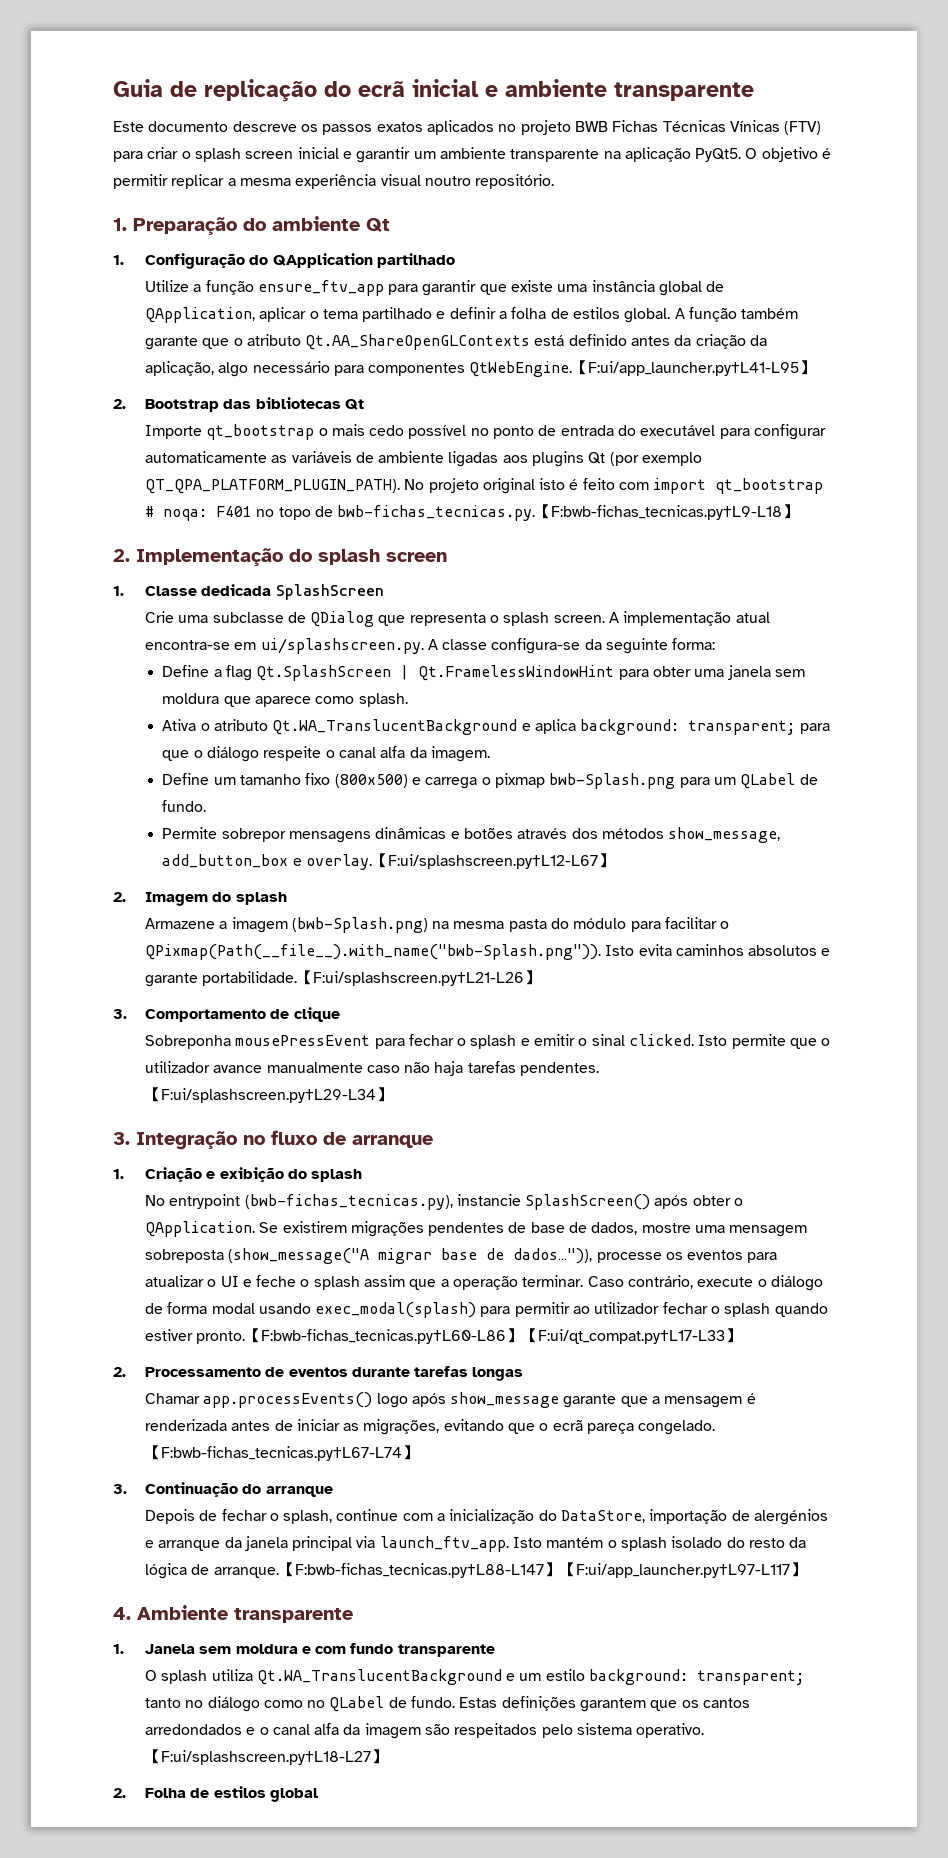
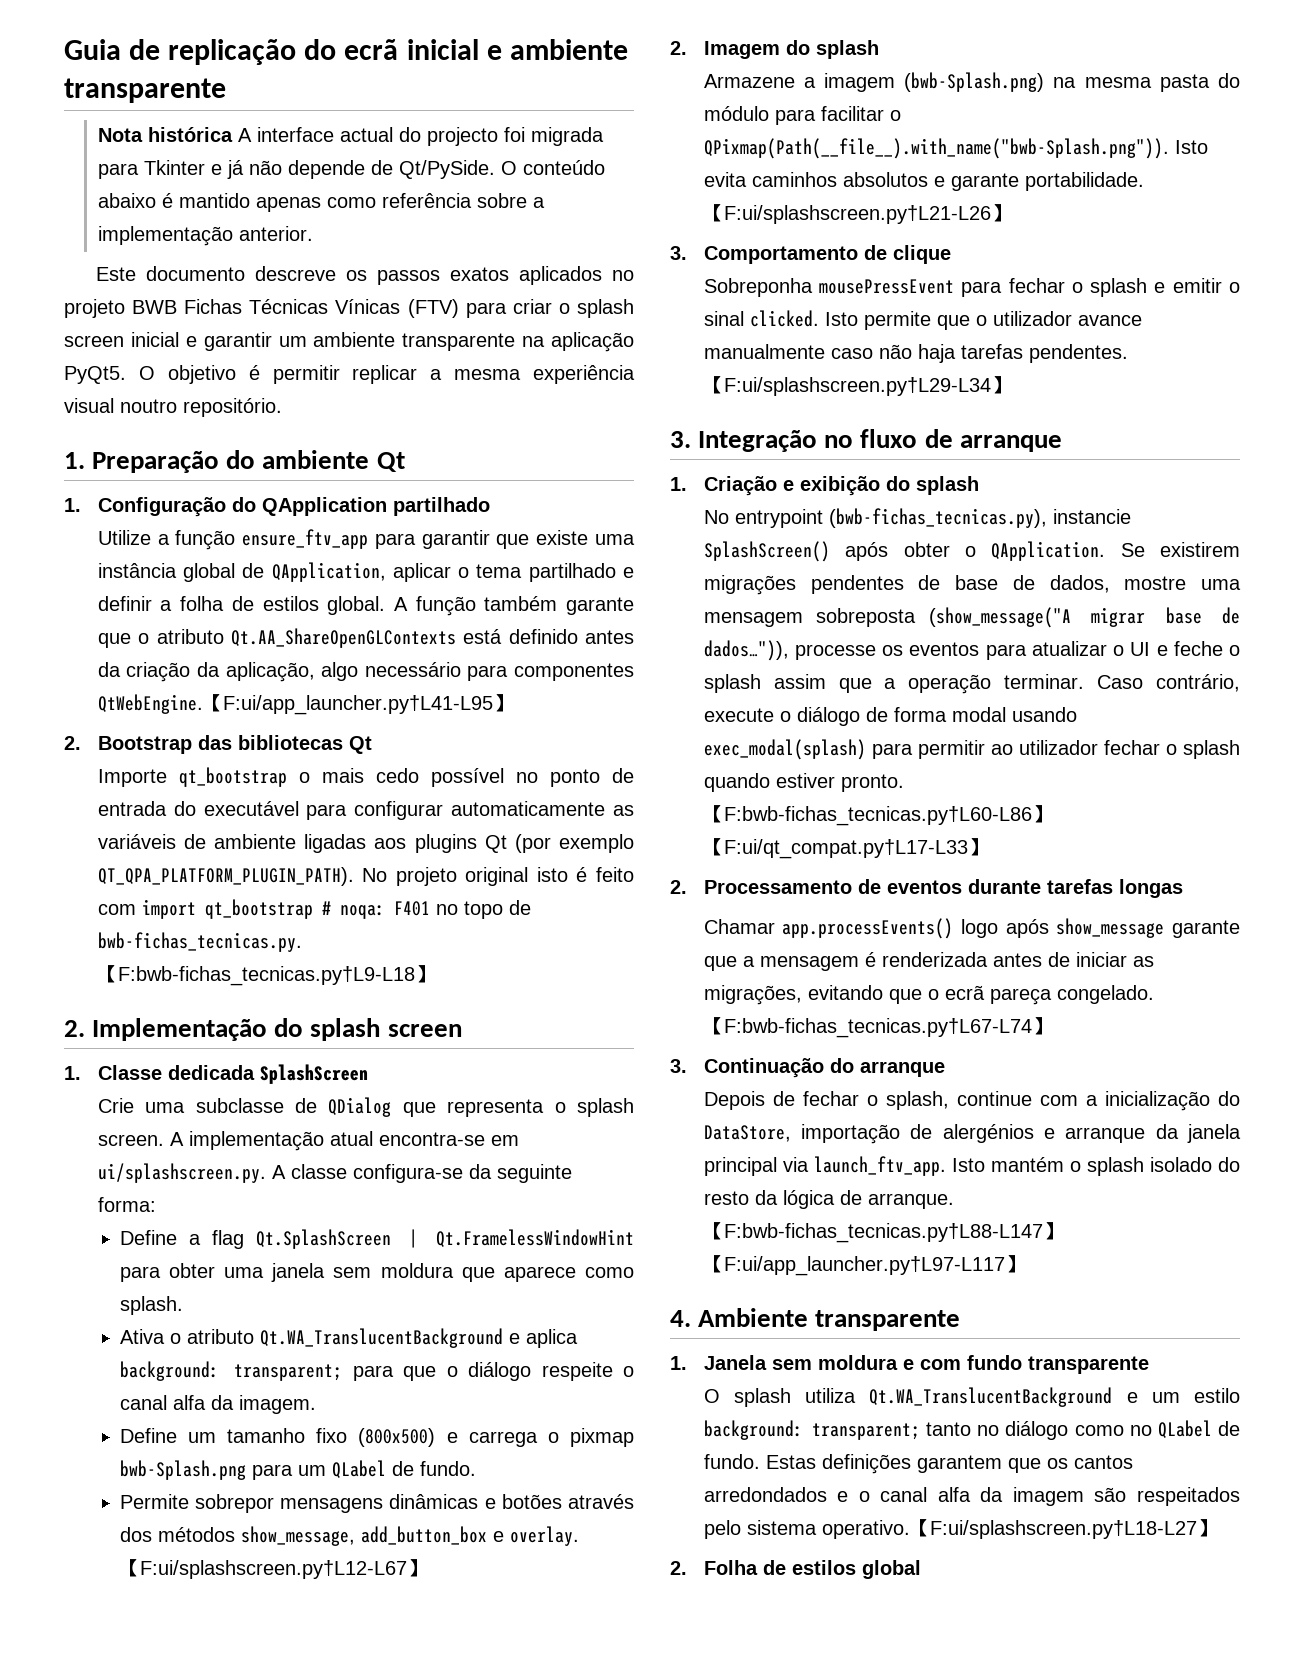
(754, 91) none -> [97,127,604,146] [97,160,605,179] [97,193,545,212] [97,226,313,246] // Nota histórica A interface actual do projecto foi migrada para Tkinter e já não depende de Qt/PySide. O conteúdo abaixo é mantido apenas como referência sobre a implementação anterior.

